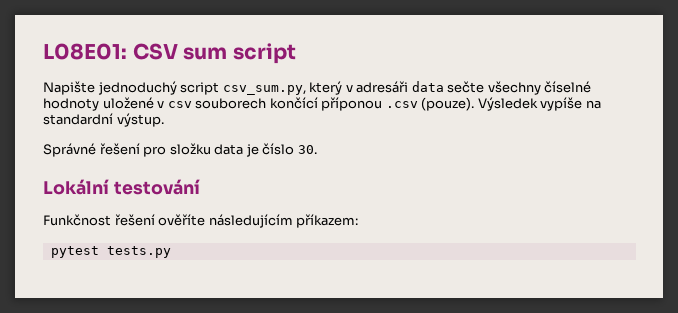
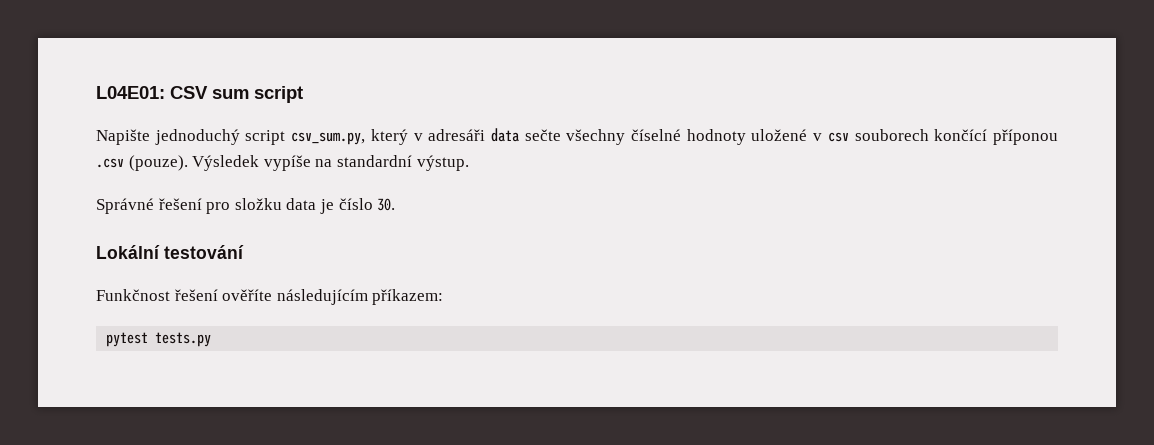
[43,43,127,60] L08E01: -> [96,86,165,99] L04E01:

